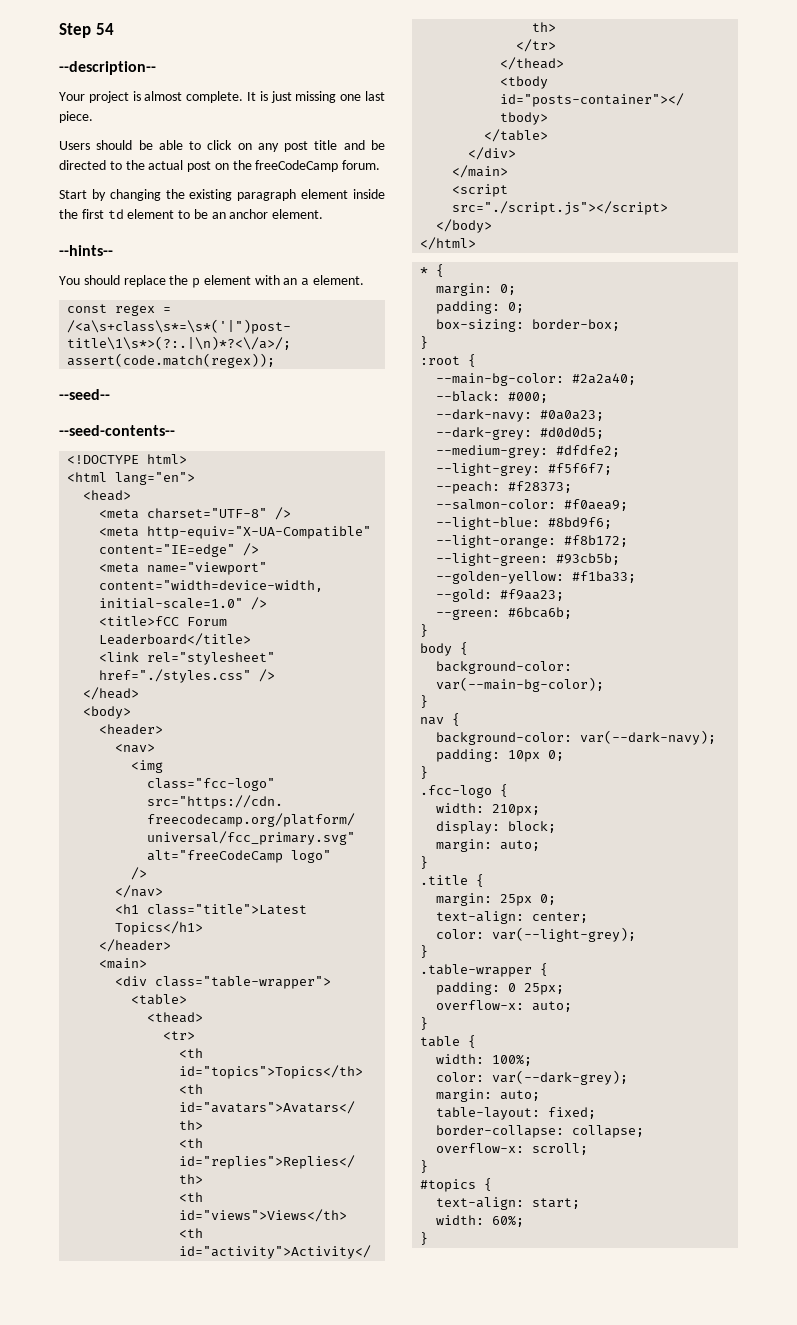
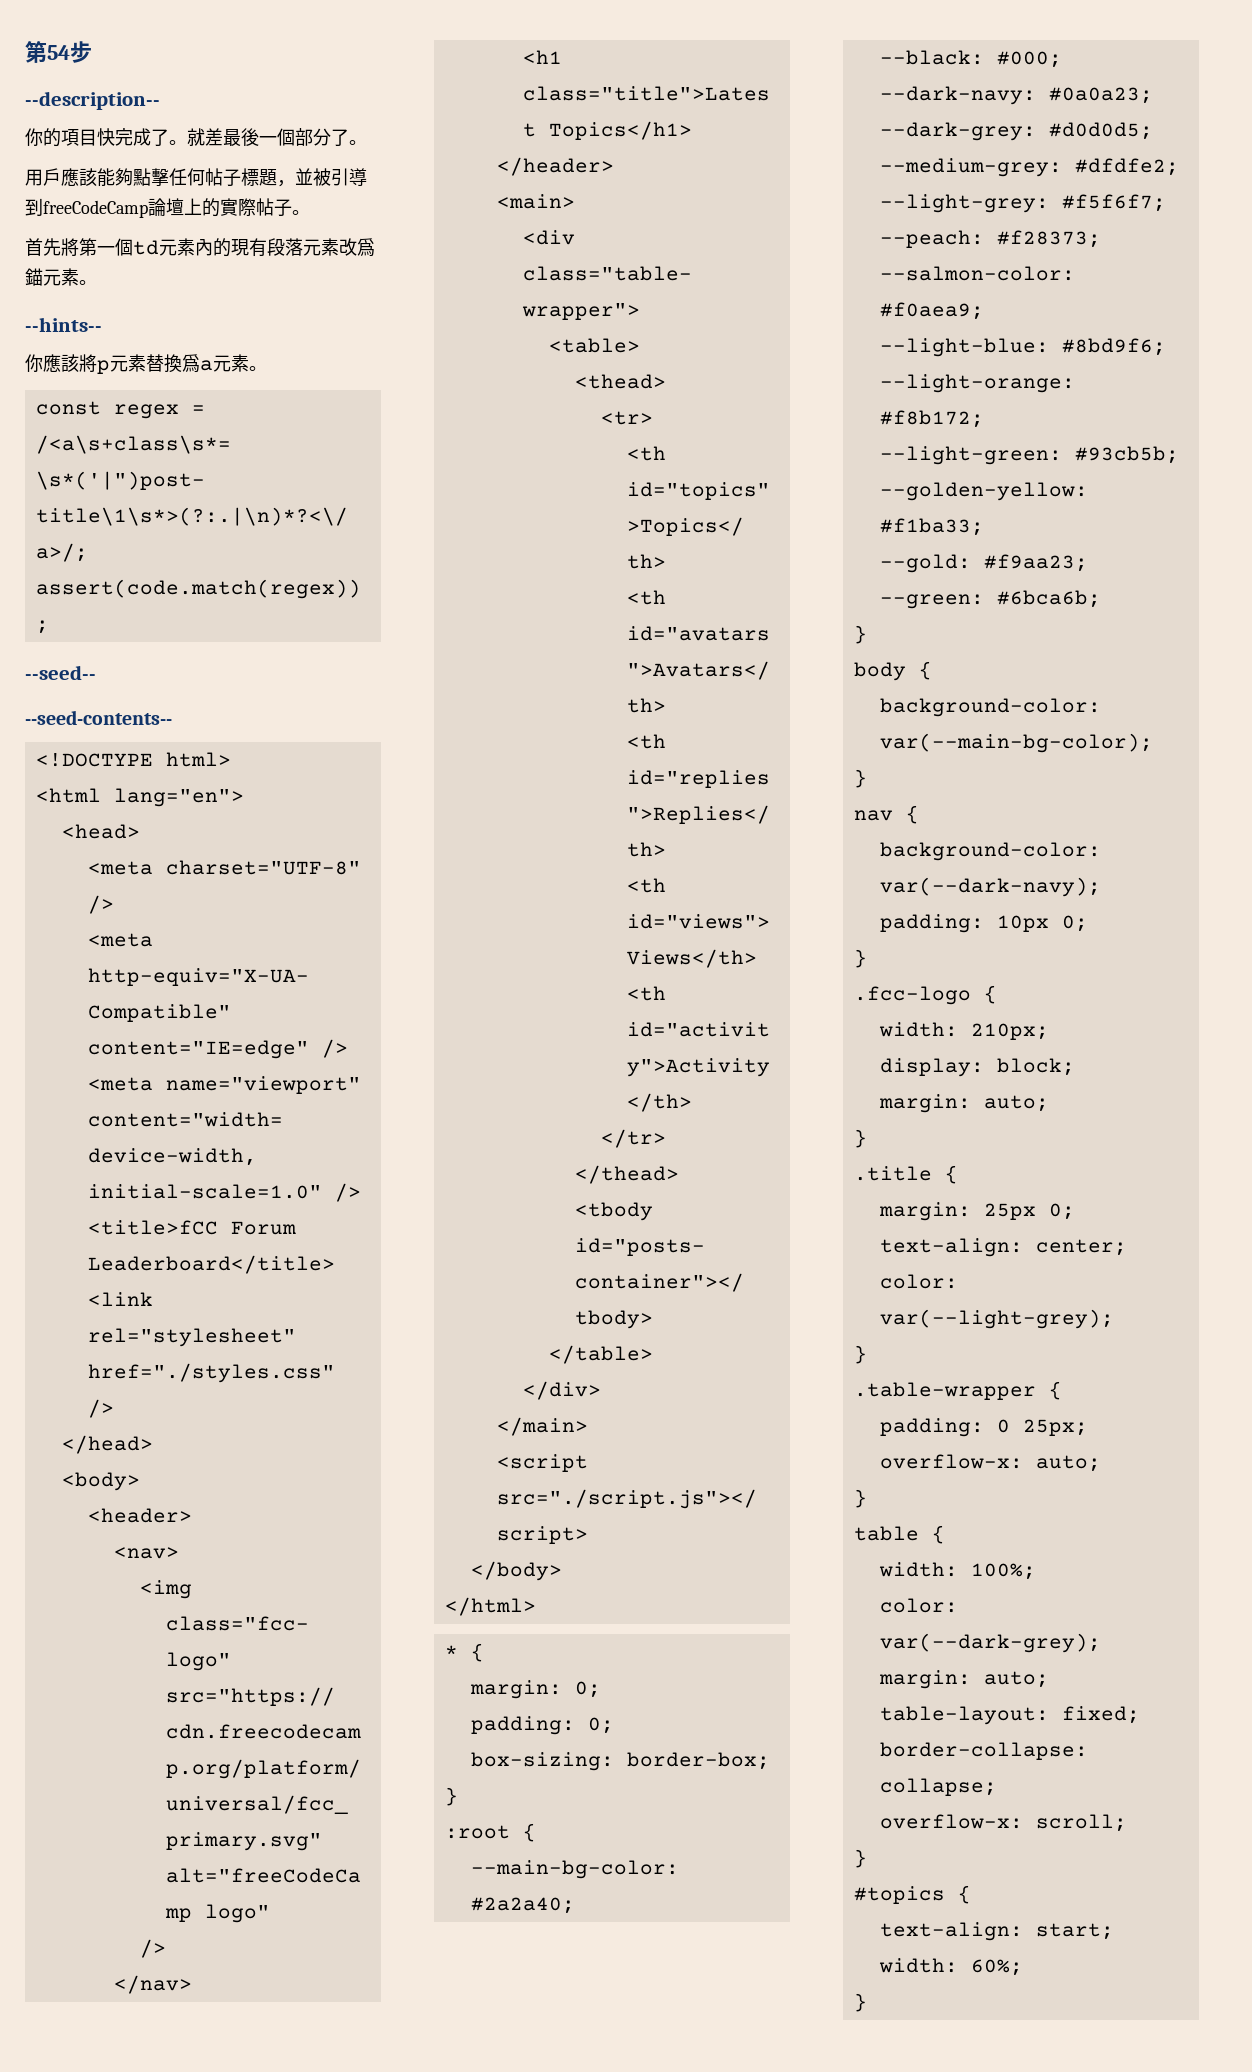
[59,23,91,38] Step -> [25,41,47,63] 第
(114, 29) none -> [70,41,92,63] 步
[59,91,386,103] [59,111,93,123] [59,140,385,152] [59,160,381,172] [59,189,385,201] [59,209,324,219] [59,245,113,256] [59,275,365,288] Your project is almost complete. It is just missing one last piece. // Users should be able to click on any post title and be directed to the actual post on the freeCodeCamp forum. // Start by changing the existing paragraph element inside the first td element to be an anchor element. // --hints-- // You should replace the p element with an a element. -> [25,128,367,147] [25,168,367,187] [25,198,310,218] [25,238,375,257] [25,268,97,286] [25,317,102,332] [25,354,267,374] 你的項目快完成了。就差最後一個部分了。 // 用戶應該能夠點擊任何帖子標題，並被引導到freeCodeCamp論壇上的實際帖子。 // 首先將第一個td元素內的現有段落元素改爲錨元素。 // --hints-- // 你應該將p元素替換爲a元素。

